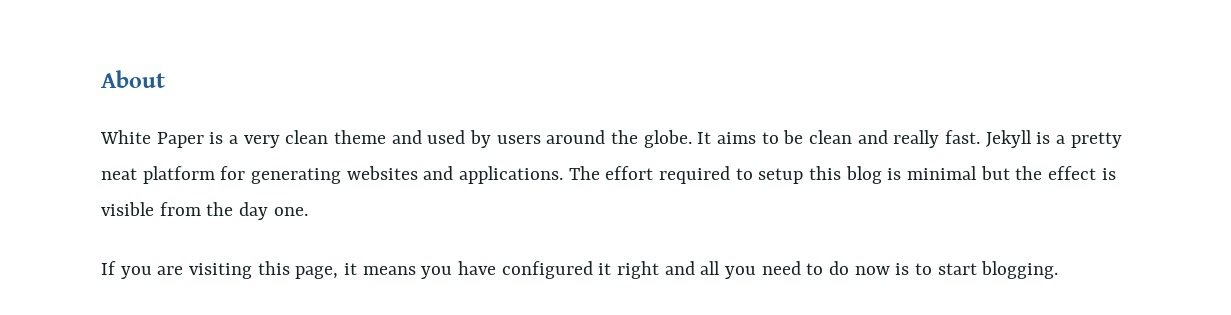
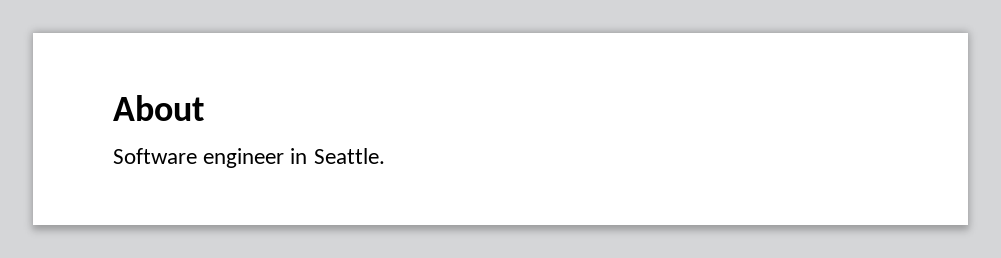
[100,130,1122,148] [101,166,1116,184] [101,202,308,220] [101,261,1059,279] White Paper is a very clean theme and used by users around the globe. It aims to be clean and really fast. Jekyll is a pretty neat platform for generating websites and applications. The effort required to setup this blog is minimal but the effect is visible from the day one. // If you are visiting this page, it means you have configured it right and all you need to do now is to start blogging. -> [113,148,385,168] Software engineer in Seattle.

